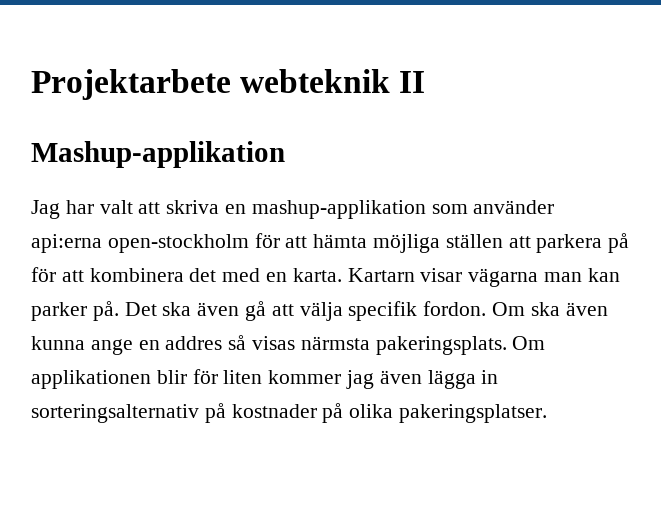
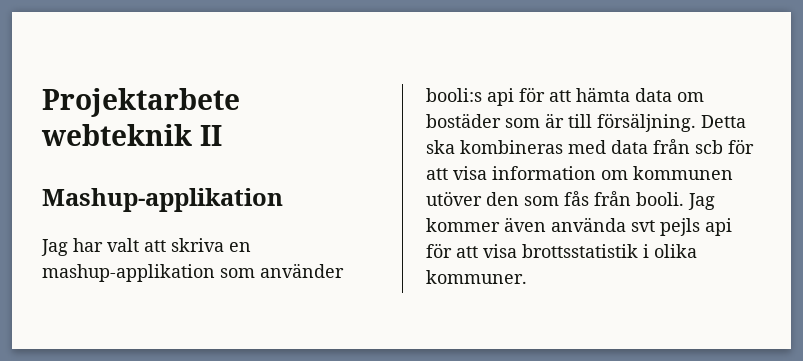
[31,234,249,253] api:erna open-stockholm -> [426,88,514,106] booli:s api
[373,233,630,253] [31,267,620,287] [31,301,608,321] [31,335,546,355] [31,369,499,389] [31,403,548,423] möjliga ställen att parkera på för att kombinera det med en karta. Kartarn visar vägarna man kan parker på. Det ska även gå att välja specifik fordon. Om ska även kunna ange en addres så visas närmsta pakeringsplats. Om applikationen blir för liten kommer jag även lägga in sorteringsalternativ på kostnader på olika pakeringsplatser. -> [635,88,704,102] [426,113,746,132] [426,139,754,154] [426,166,733,180] [426,191,715,210] [426,217,732,236] [426,243,697,258] [426,270,527,284] data om bostäder som är till försäljning. Detta ska kombineras med data från scb för att visa information om kommunen utöver den som fås från booli. Jag kommer även använda svt pejls api för att visa brottsstatistik i olika kommuner.

